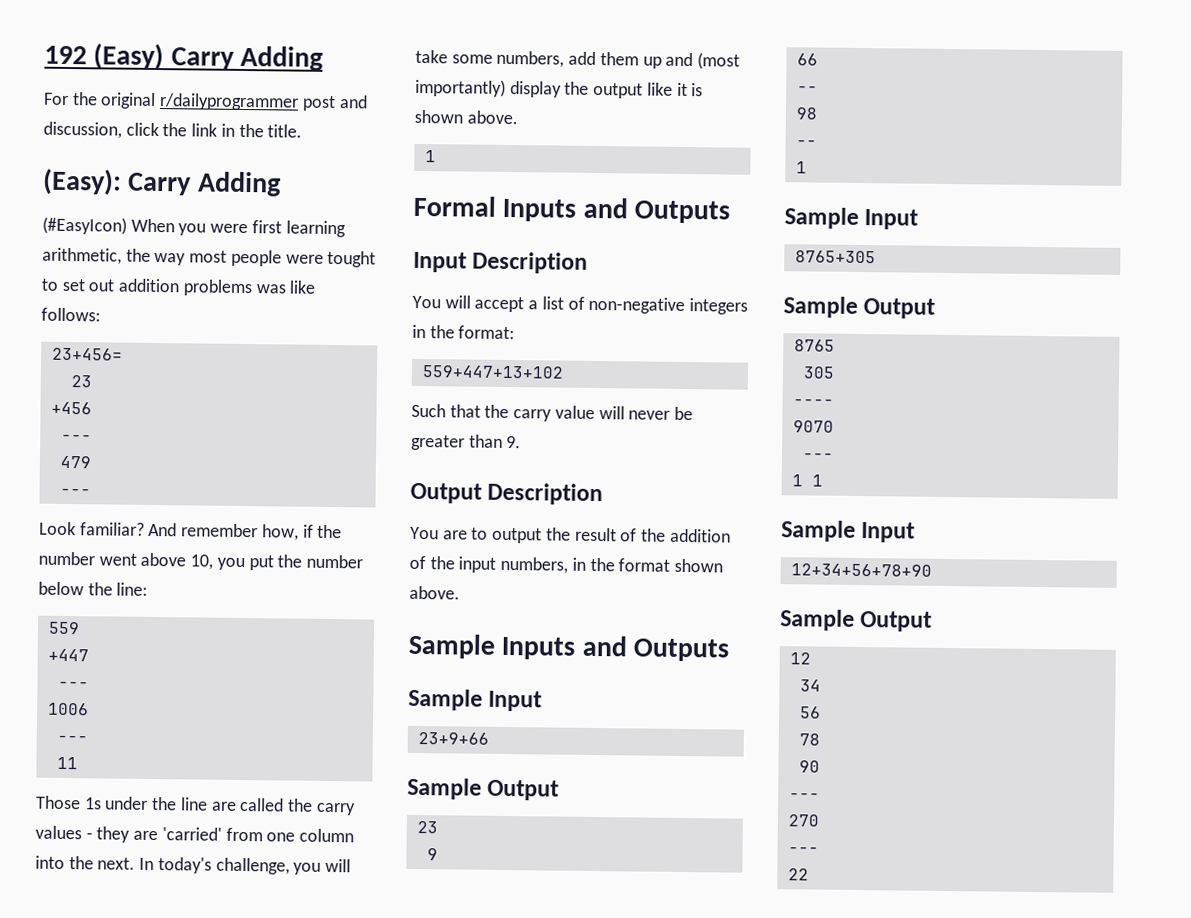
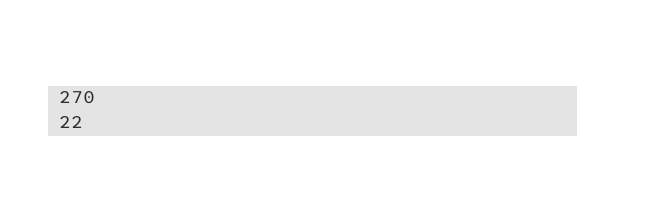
[44,43,324,71] [43,92,368,112] [43,121,303,139] [42,168,281,197] [42,216,346,238] [42,247,377,268] [41,278,317,297] [41,307,101,322] [51,347,123,361] [70,375,92,388] [50,401,92,415] [60,433,92,442] [59,455,91,469] [59,487,91,496] [39,521,343,541] [38,551,364,571] [38,581,149,596] [47,621,80,635] [47,648,89,662] [57,680,89,689] [47,702,89,716] [56,734,88,743] [56,756,78,770] [35,795,356,816] [35,825,355,843] [35,855,352,875] [415,49,741,70] [415,78,704,99] [414,109,518,125] [424,150,436,163] [413,195,731,224] [413,251,589,274] [412,295,749,315] [412,324,516,340] [421,365,564,379] [411,403,694,422] [411,434,522,451] [410,482,604,506] [410,526,731,544] [409,555,724,574] [409,585,460,600] [408,633,730,662] [408,688,543,712] [417,732,489,745] [407,777,560,801] [416,820,438,834] [426,848,438,861] [796,53,818,66] [796,85,818,93] [795,107,818,120] [795,139,817,147] [795,161,807,174] [784,207,919,230] [794,250,876,264] [783,296,936,319] [793,339,835,352] [802,366,835,379] [792,398,834,406] [792,420,834,433] [802,452,834,460] [791,474,823,487] [781,520,916,543] [790,563,932,577] [780,609,933,632] [789,652,811,665] [799,679,821,692] [799,706,821,719] [798,733,820,746] [798,760,820,773] [788,792,820,800] 192 (Easy) Carry Adding // For the original r/dailyprogrammer post and discussion, click the link in the title. // (Easy): Carry Adding // (#EasyIcon) When you were first learning arithmetic, the way most people were tought to set out addition problems was like follows: // 23+456= // 23 // +456 // --- // 479 // --- // Look familiar? And remember how, if the number went above 10, you put the number below the line: // 559 // +447 // --- // 1006 // --- // 11 // Those 1s under the line are called the carry values - they are 'carried' from one column into the next. In today's challenge, you will take some numbers, add them up and (most importantly) display the output like it is shown above. // 1 // Formal Inputs and Outputs // Input Description // You will accept a list of non-negative integers in the format: // 559+447+13+102 // Such that the carry value will never be greater than 9. // Output Description // You are to output the result of the addition of the input numbers, in the format shown above. // Sample Inputs and Outputs // Sample Input // 23+9+66 // Sample Output // 23 // 9 // 66 // -- // 98 // -- // 1 // Sample Input // 8765+305 // Sample Output // 8765 // 305 // ---- // 9070 // --- // 1 1 // Sample Input // 12+34+56+78+90 // Sample Output // 12 // 34 // 56 // 78 // 90 // --- // -> (59, 97) none
[787,846,819,854] // --- -> (96, 97) none

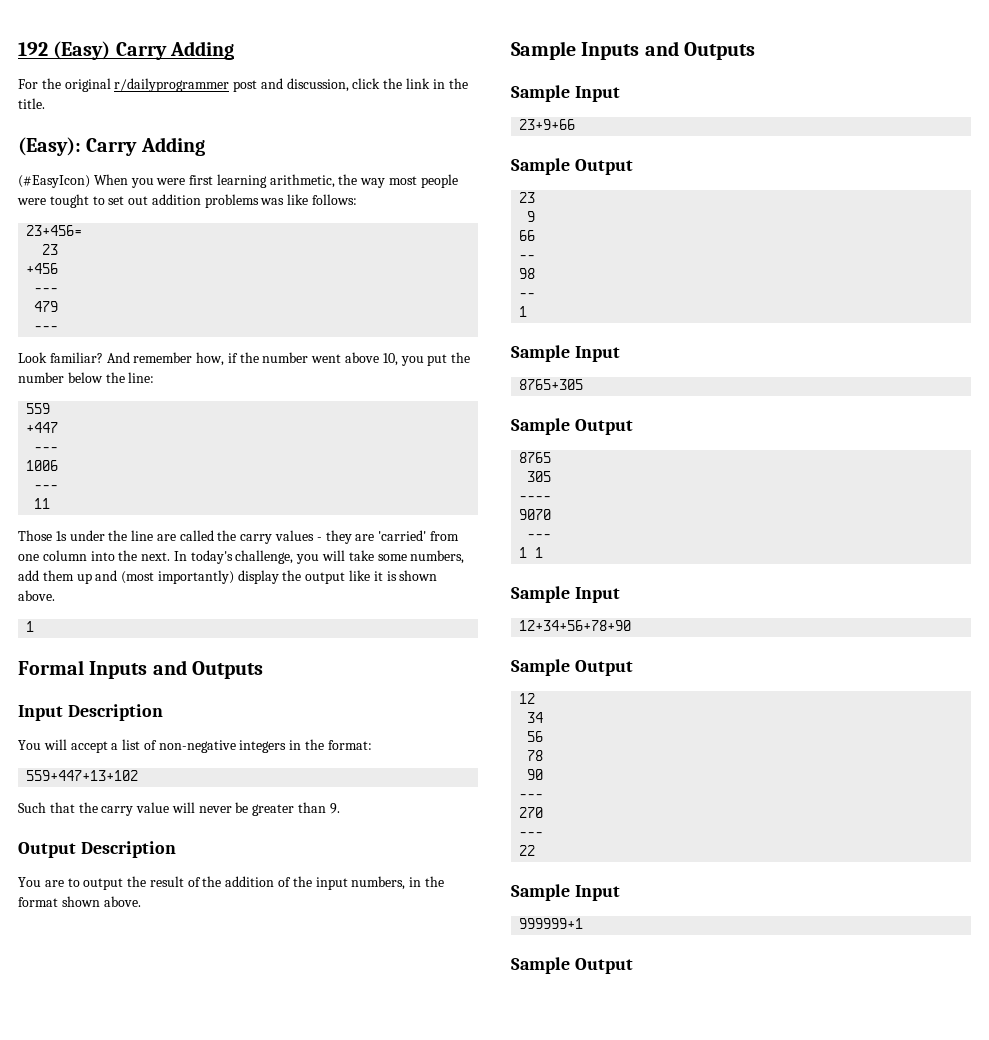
(59, 97) none -> [18,41,234,60] [18,78,468,92] [18,98,45,109] [18,137,205,156] [18,174,458,188] [17,194,358,208] [26,225,83,236] [42,244,59,255] [26,263,59,274] [34,288,59,293] [34,301,59,312] [34,326,59,331] [18,352,471,366] [18,372,155,383] [26,403,51,414] [26,422,59,433] [34,447,59,452] [26,460,59,471] [34,485,59,490] [34,498,51,509] [18,530,459,544] [18,550,465,564] [18,570,438,584] [18,590,55,601] [26,621,35,632] [18,660,263,679] [18,704,163,721] [18,739,372,753] [26,770,139,781] [18,802,340,816] [18,841,176,858] [18,876,444,890] [18,896,141,907] [511,41,755,60] [511,85,620,102] [519,119,576,130] [511,158,633,175] [519,192,536,203] [527,211,536,222] [519,230,536,241] [519,255,536,260] [519,268,536,279] [519,293,536,298] [519,306,528,317] [511,345,620,362] [519,379,584,390] [511,418,633,435] [519,452,552,463] [527,471,552,482] [519,496,552,501] [519,509,552,520] [527,534,552,539] [519,547,544,558] [511,586,620,603] [519,620,632,631] [511,659,633,676] [519,693,536,704] [527,712,544,723] [527,731,544,742] [527,750,544,761] [527,769,544,780] [519,794,544,799] 192 (Easy) Carry Adding // For the original r/dailyprogrammer post and discussion, click the link in the title. // (Easy): Carry Adding // (#EasyIcon) When you were first learning arithmetic, the way most people were tought to set out addition problems was like follows: // 23+456= // 23 // +456 // --- // 479 // --- // Look familiar? And remember how, if the number went above 10, you put the number below the line: // 559 // +447 // --- // 1006 // --- // 11 // Those 1s under the line are called the carry values - they are 'carried' from one column into the next. In today's challenge, you will take some numbers, add them up and (most importantly) display the output like it is shown above. // 1 // Formal Inputs and Outputs // Input Description // You will accept a list of non-negative integers in the format: // 559+447+13+102 // Such that the carry value will never be greater than 9. // Output Description // You are to output the result of the addition of the input numbers, in the format shown above. // Sample Inputs and Outputs // Sample Input // 23+9+66 // Sample Output // 23 // 9 // 66 // -- // 98 // -- // 1 // Sample Input // 8765+305 // Sample Output // 8765 // 305 // ---- // 9070 // --- // 1 1 // Sample Input // 12+34+56+78+90 // Sample Output // 12 // 34 // 56 // 78 // 90 // --- //
(96, 97) none -> [519,832,544,837] // ---
(84, 122) none -> [511,884,620,901] [519,918,584,929] [511,957,633,974] // Sample Input // 999999+1 // Sample Output

